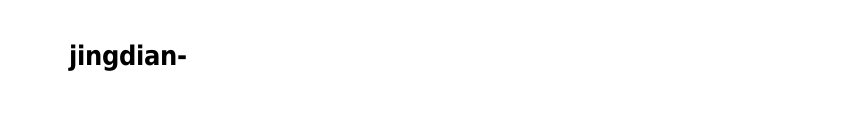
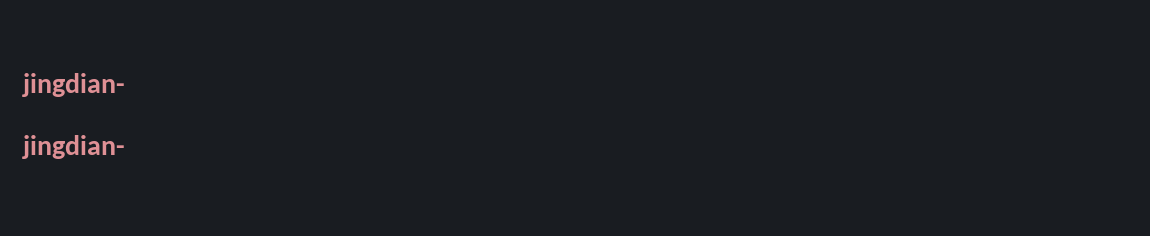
[68,44,187,71] jingdian- -> [22,73,125,97] [22,135,125,159] jingdian- // jingdian-

